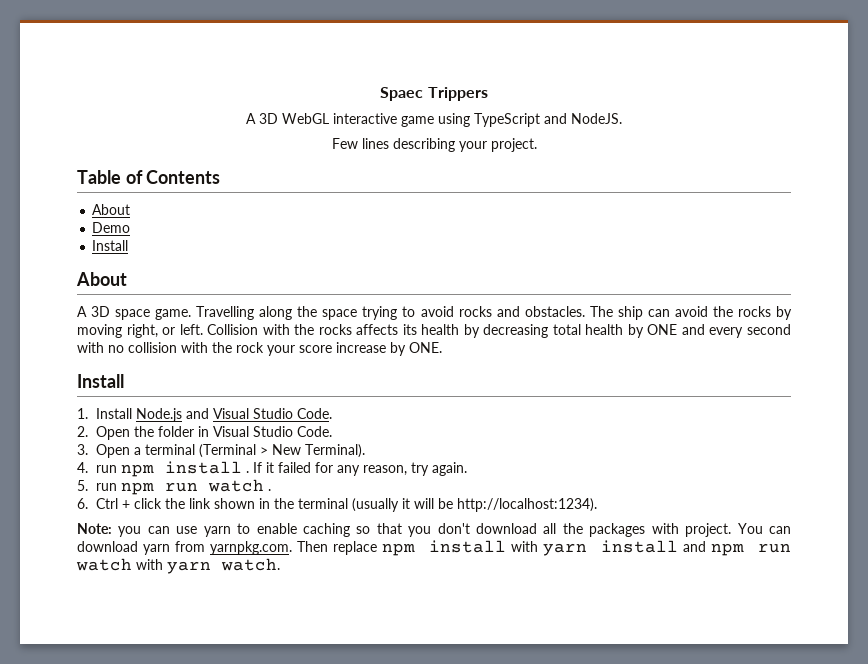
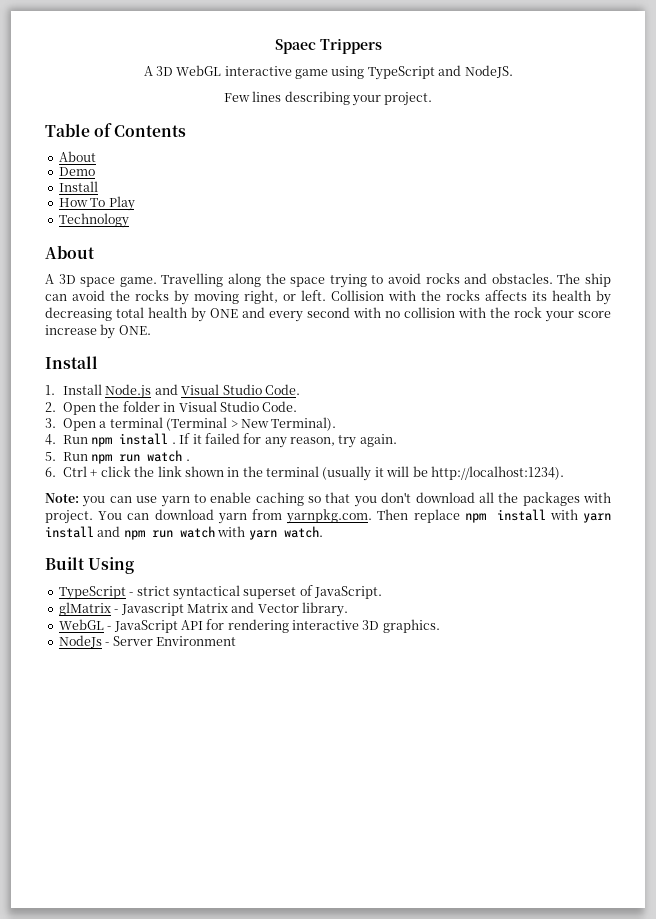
(129, 245) none -> [58,196,135,211] [58,213,129,228] // How To Play // Technology
[95,465,117,473] run -> [63,435,89,444] Run
[95,483,117,491] run -> [63,452,89,461] Run
(280, 564) none -> [45,557,135,574] [58,585,382,600] [58,602,348,617] [58,619,440,633] [58,635,236,648] // Built Using // TypeScript - strict syntactical superset of JavaScript. // glMatrix - Javascript Matrix and Vector library. // WebGL - JavaScript API for rendering interactive 3D graphics. // NodeJs - Server Environment

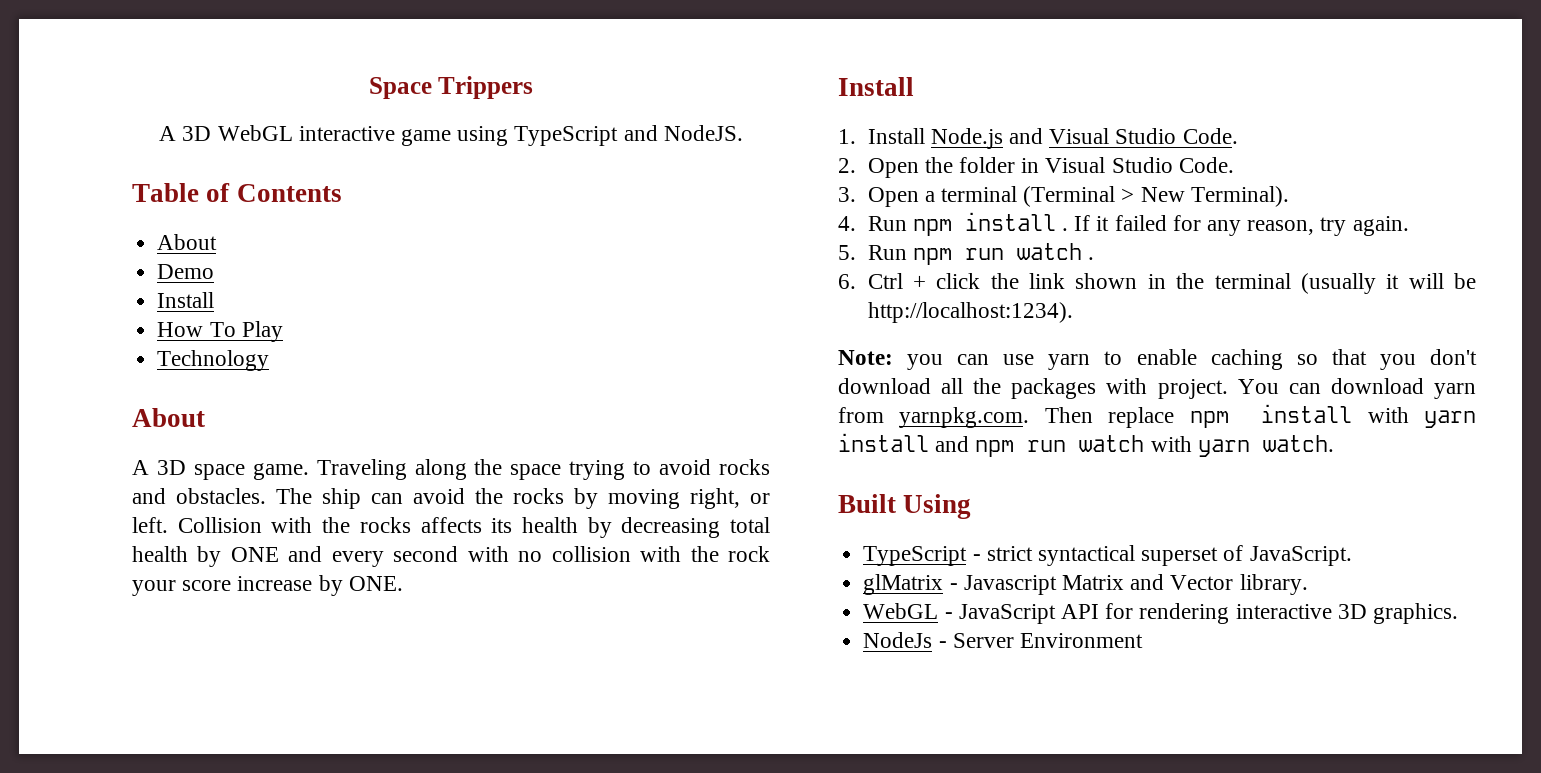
[274,39,316,54] Spaec -> [368,77,432,99] Space
[223,91,433,106] // Few lines describing your project. -> (743, 133) none
[161,273,224,287] Travelling -> [316,459,407,480] Traveling

